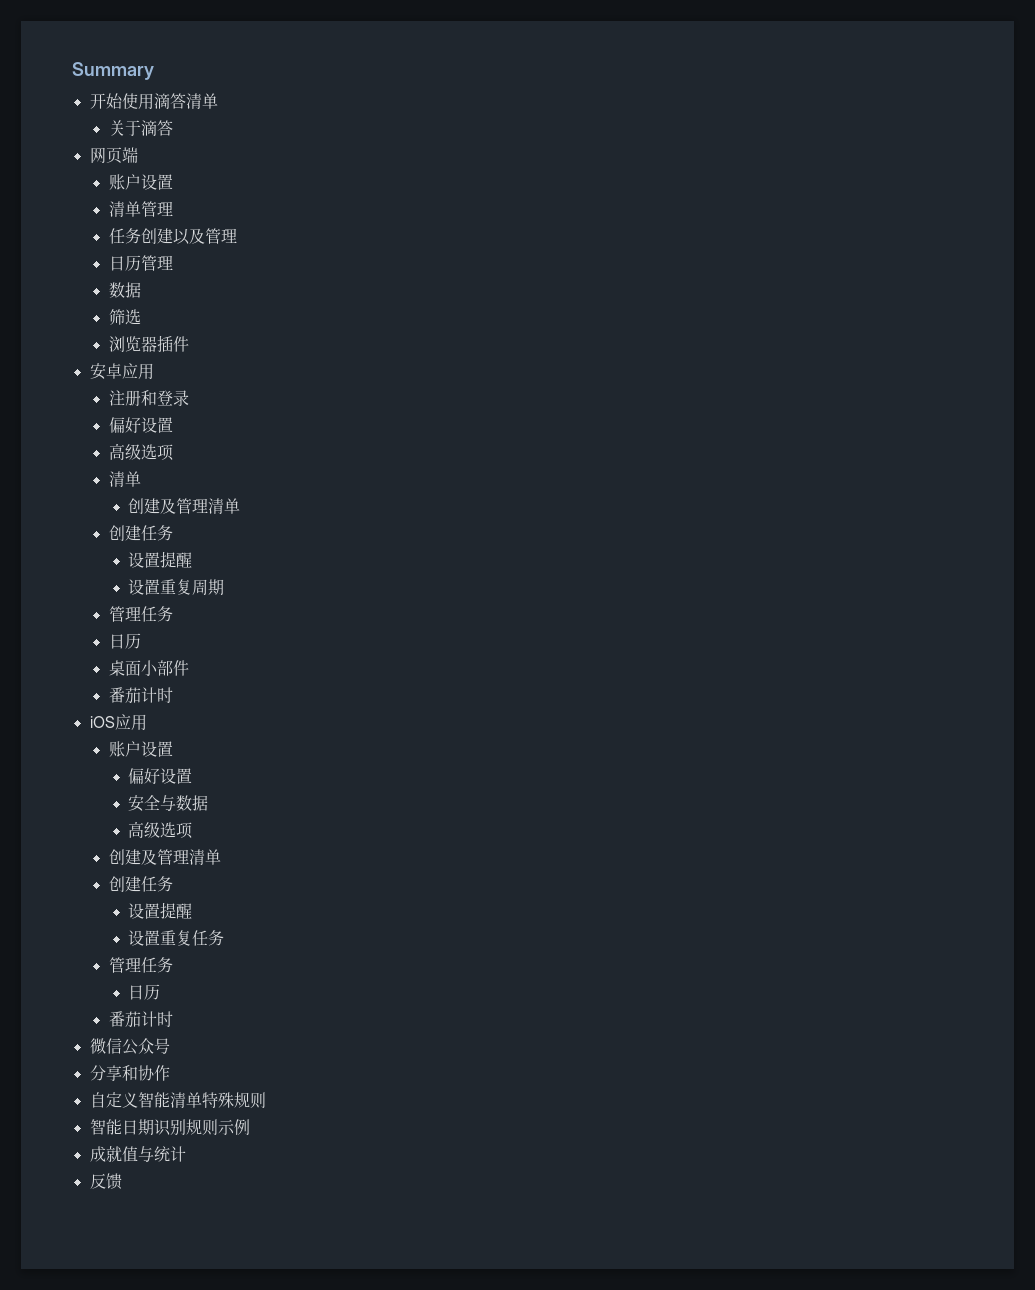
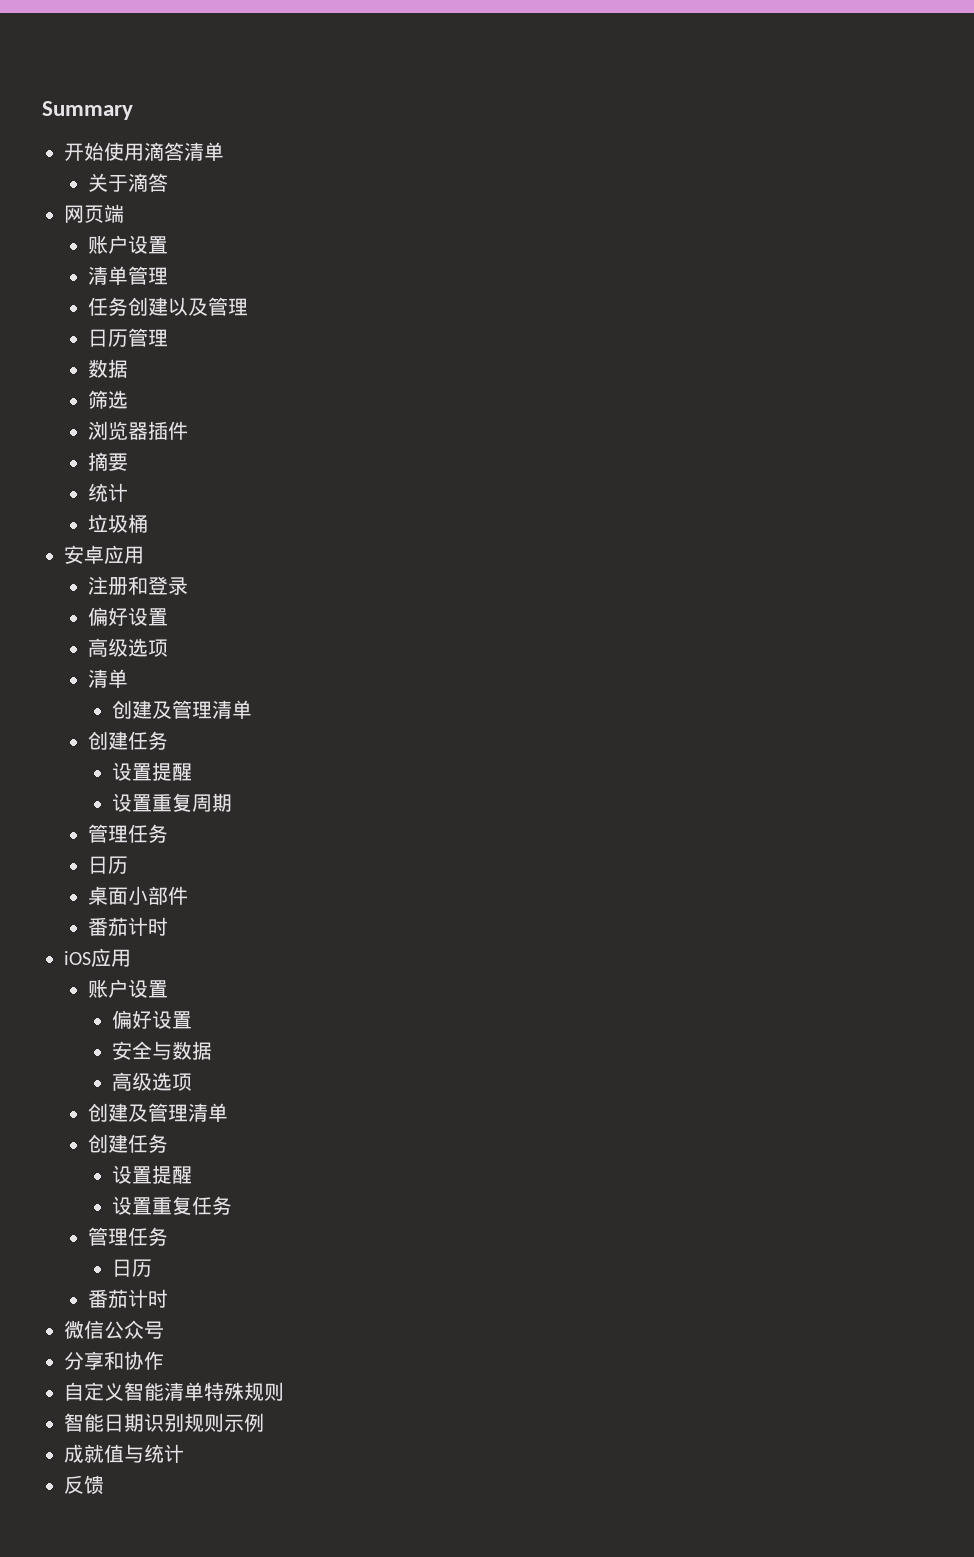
(189, 344) none -> [87,452,128,471] [87,483,128,502] [87,514,148,533] // 摘要 // 统计 // 垃圾桶

